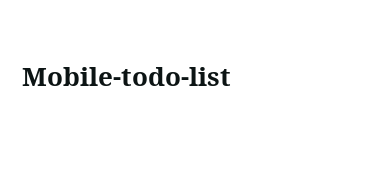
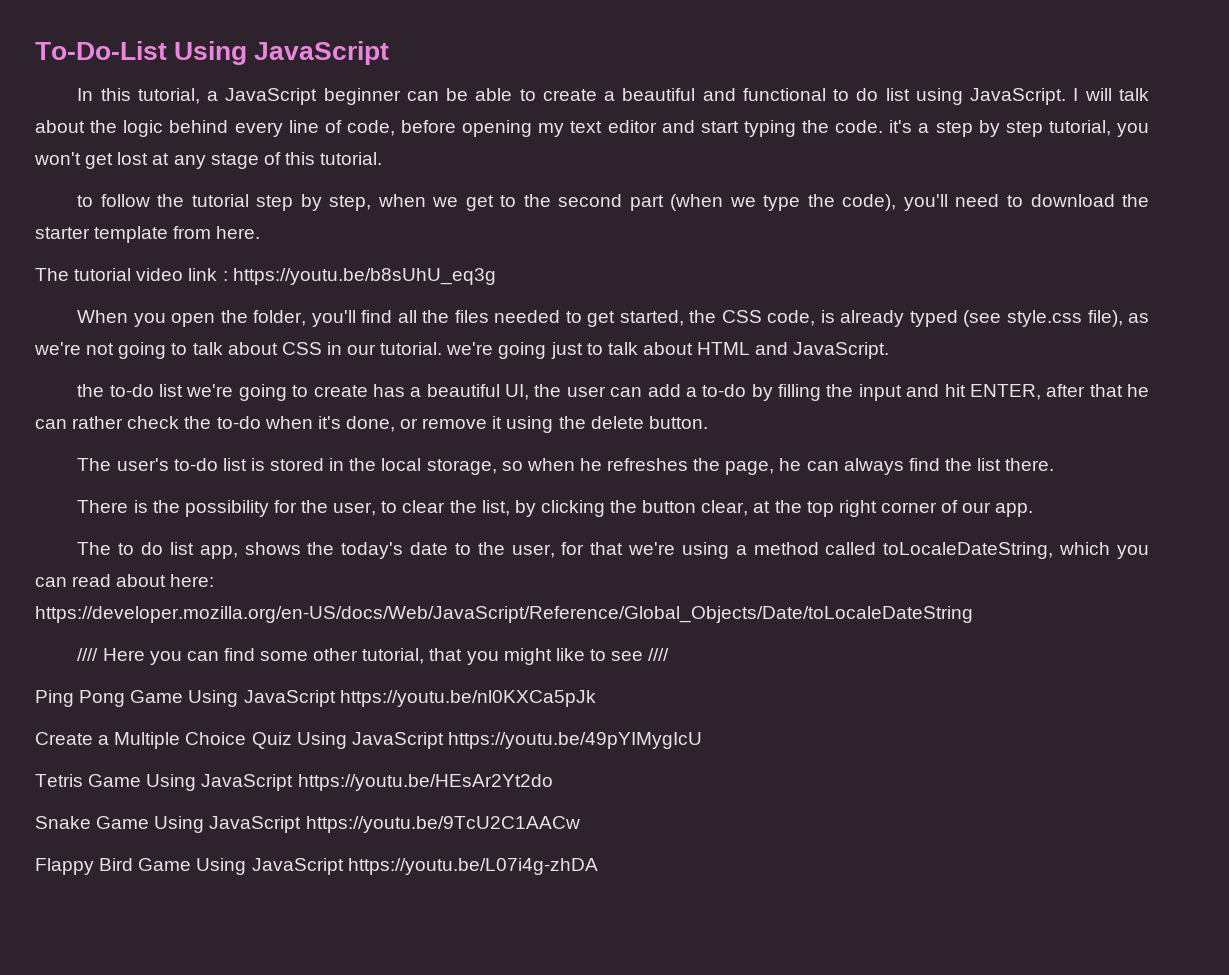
[22,67,231,86] Mobile-todo-list -> [35,41,390,65] [77,88,1149,105] [35,120,1149,137] [34,152,383,169] [77,194,1149,211] [35,226,261,243] [35,268,496,285] [77,310,1149,327] [34,342,890,359] [77,384,1149,401] [35,416,708,433] [77,458,1055,475] [77,500,1034,517] [77,542,1149,559] [35,574,215,587] [35,606,973,623] [77,648,670,665] [35,690,596,707] [35,732,702,749] [35,774,553,791] [35,816,580,833] [35,858,598,875] To-Do-List Using JavaScript // In this tutorial, a JavaScript beginner can be able to create a beautiful and functional to do list using JavaScript. I will talk about the logic behind every line of code, before opening my text editor and start typing the code. it's a step by step tutorial, you won't get lost at any stage of this tutorial. // to follow the tutorial step by step, when we get to the second part (when we type the code), you'll need to download the starter template from here. // The tutorial video link : https://youtu.be/b8sUhU_eq3g // When you open the folder, you'll find all the files needed to get started, the CSS code, is already typed (see style.css file), as we're not going to talk about CSS in our tutorial. we're going just to talk about HTML and JavaScript. // the to-do list we're going to create has a beautiful UI, the user can add a to-do by filling the input and hit ENTER, after that he can rather check the to-do when it's done, or remove it using the delete button. // The user's to-do list is stored in the local storage, so when he refreshes the page, he can always find the list there. // There is the possibility for the user, to clear the list, by clicking the button clear, at the top right corner of our app. // The to do list app, shows the today's date to the user, for that we're using a method called toLocaleDateString, which you can read about here: https://developer.mozilla.org/en-US/docs/Web/JavaScript/Reference/Global_Objects/Date/toLocaleDateString // //// Here you can find some other tutorial, that you might like to see //// // Ping Pong Game Using JavaScript https://youtu.be/nl0KXCa5pJk // Create a Multiple Choice Quiz Using JavaScript https://youtu.be/49pYIMygIcU // Tetris Game Using JavaScript https://youtu.be/HEsAr2Yt2do // Snake Game Using JavaScript https://youtu.be/9TcU2C1AACw // Flappy Bird Game Using JavaScript https://youtu.be/L07i4g-zhDA

